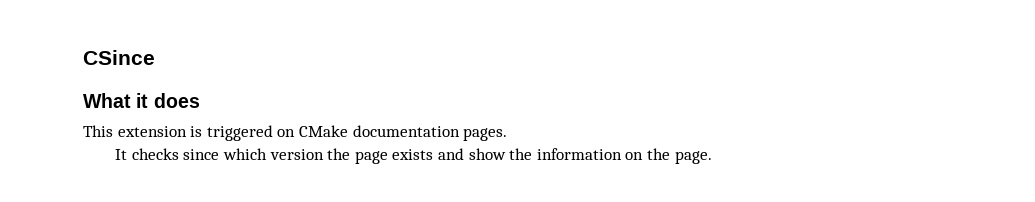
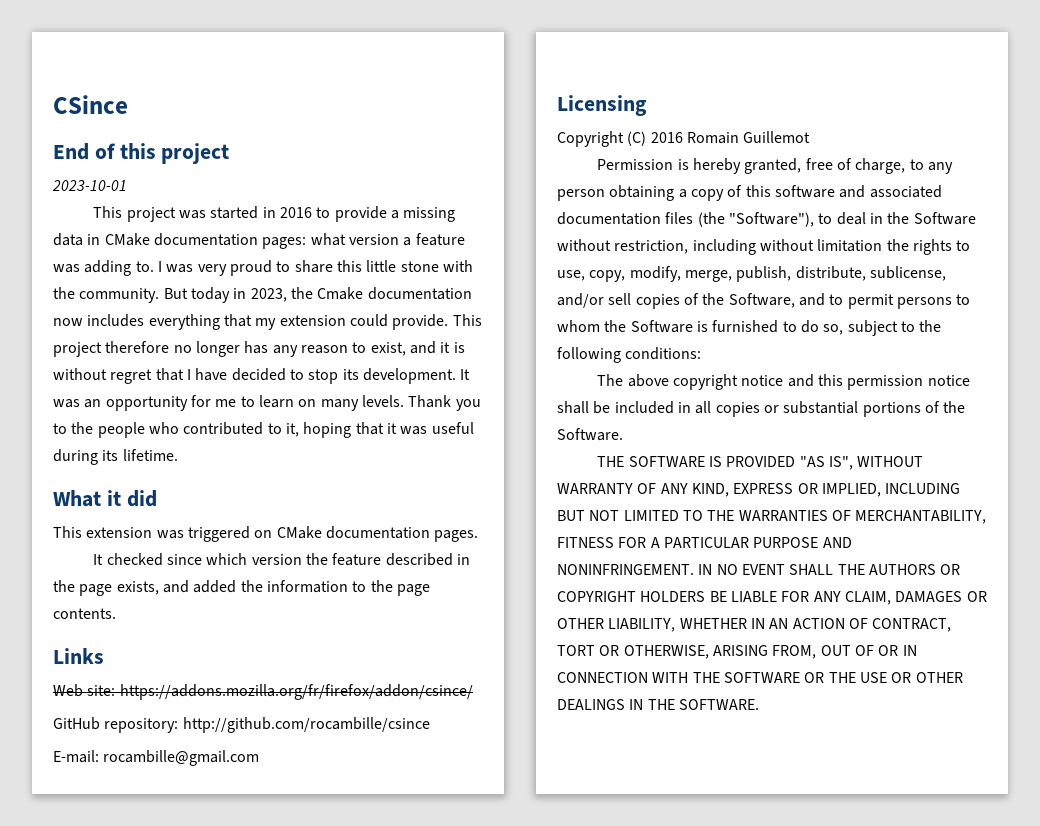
(155, 57) none -> [53,143,230,164] [52,180,127,191] [93,206,456,222] [53,233,465,249] [53,260,473,276] [53,287,472,303] [53,314,482,330] [53,341,465,357] [53,368,471,384] [53,395,481,411] [53,422,474,438] [53,449,178,465] // End of this project // 2023-10-01 // This project was started in 2016 to provide a missing data in CMake documentation pages: what version a feature was adding to. I was very proud to share this little stone with the community. But today in 2023, the Cmake documentation now includes everything that my extension could provide. This project therefore no longer has any reason to exist, and it is without regret that I have decided to stop its development. It was an opportunity for me to learn on many levels. Thank you to the people who contributed to it, hoping that it was useful during its lifetime.
[153,93,200,108] does -> [126,490,157,507] did
[190,126,203,137] is -> [156,530,184,539] was
[131,148,179,160] checks -> [106,553,163,566] checked
[354,148,712,164] page exists and show the information on the page. -> [332,553,471,566] [53,580,430,596] [53,608,116,619] [53,648,104,664] [53,684,473,700] [53,717,430,733] [53,750,260,766] [557,95,647,116] [557,131,811,147] [597,158,954,174] [557,185,942,201] [557,212,976,227] [557,239,971,255] [557,266,946,282] [557,293,971,309] [557,320,942,336] [557,347,702,363] [597,374,970,390] [557,401,966,417] [557,428,623,441] [597,456,924,470] [557,483,961,497] [557,510,987,524] [557,537,852,548] [557,564,961,575] [557,591,987,605] [557,618,952,632] [557,645,917,659] [557,672,963,683] [557,699,759,710] feature described in the page exists, and added the information to the page contents. // Links // Web site: https://addons.mozilla.org/fr/firefox/addon/csince/ // GitHub repository: http://github.com/rocambille/csince // E-mail: rocambille@gmail.com // Licensing // Copyright (C) 2016 Romain Guillemot // Permission is hereby granted, free of charge, to any person obtaining a copy of this software and associated documentation files (the "Software"), to deal in the Software without restriction, including without limitation the rights to use, copy, modify, merge, publish, distribute, sublicense, and/or sell copies of the Software, and to permit persons to whom the Software is furnished to do so, subject to the following conditions: // The above copyright notice and this permission notice shall be included in all copies or substantial portions of the Software. // THE SOFTWARE IS PROVIDED "AS IS", WITHOUT WARRANTY OF ANY KIND, EXPRESS OR IMPLIED, INCLUDING BUT NOT LIMITED TO THE WARRANTIES OF MERCHANTABILITY, FITNESS FOR A PARTICULAR PURPOSE AND NONINFRINGEMENT. IN NO EVENT SHALL THE AUTHORS OR COPYRIGHT HOLDERS BE LIABLE FOR ANY CLAIM, DAMAGES OR OTHER LIABILITY, WHETHER IN AN ACTION OF CONTRACT, TORT OR OTHERWISE, ARISING FROM, OUT OF OR IN CONNECTION WITH THE SOFTWARE OR THE USE OR OTHER DEALINGS IN THE SOFTWARE.

